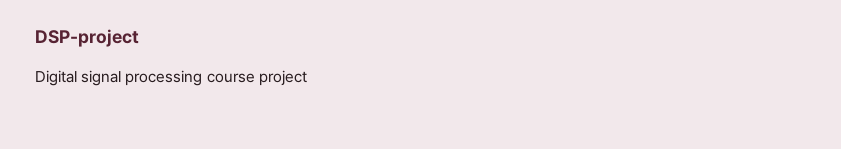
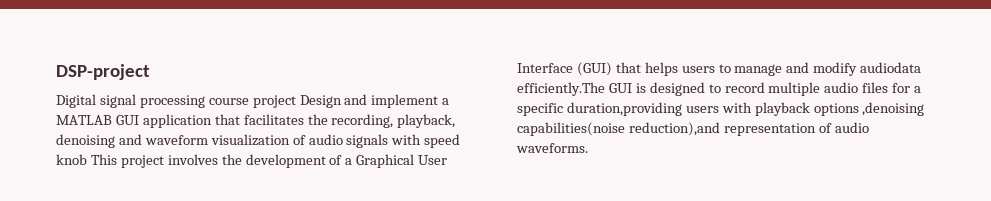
(307, 78) none -> [299,94,450,108] [56,114,456,128] [56,134,461,148] [56,154,448,168] [517,62,922,76] [517,82,922,96] [517,102,925,116] [517,122,869,136] [516,143,588,153] Design and implement a MATLAB GUI application that facilitates the recording, playback, denoising and waveform visualization of audio signals with speed knob This project involves the development of a Graphical User Interface (GUI) that helps users to manage and modify audiodata efficiently.The GUI is designed to record multiple audio files for a specific duration,providing users with playback options ,denoising capabilities(noise reduction),and representation of audio waveforms.

